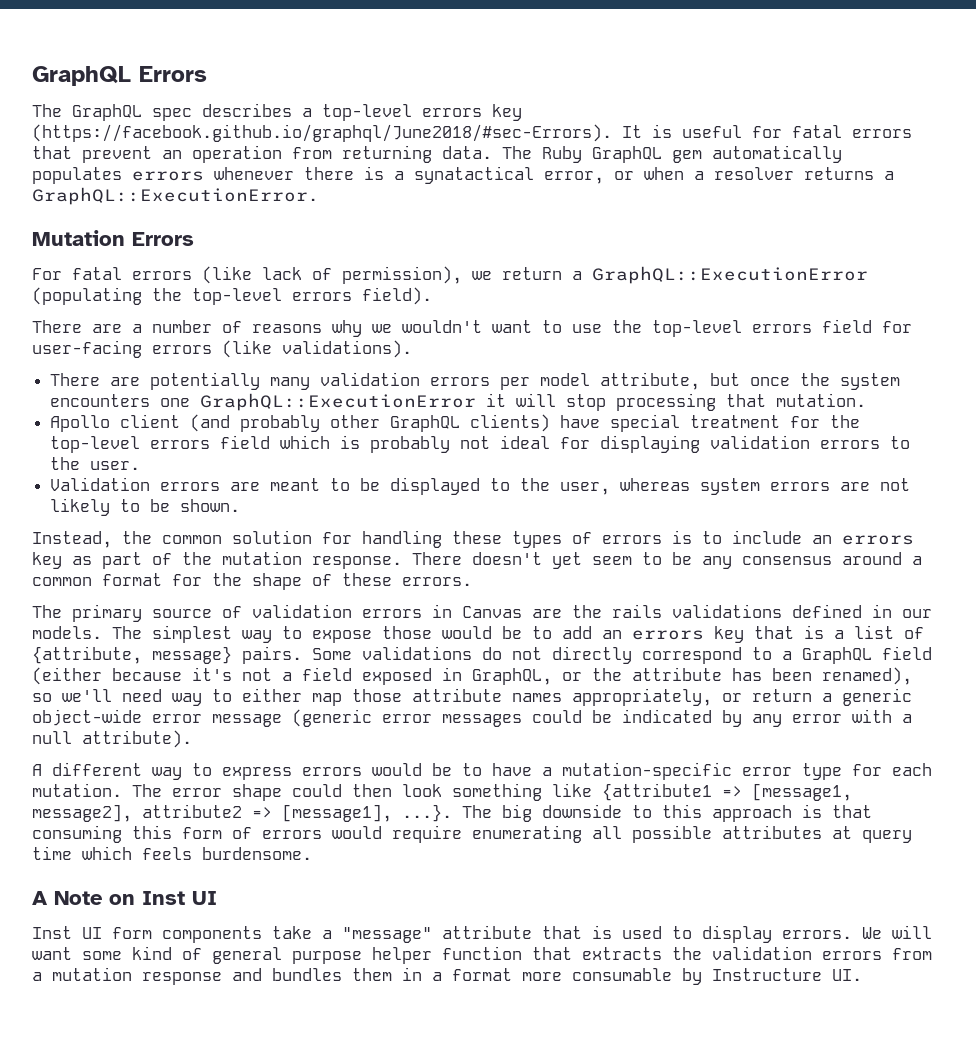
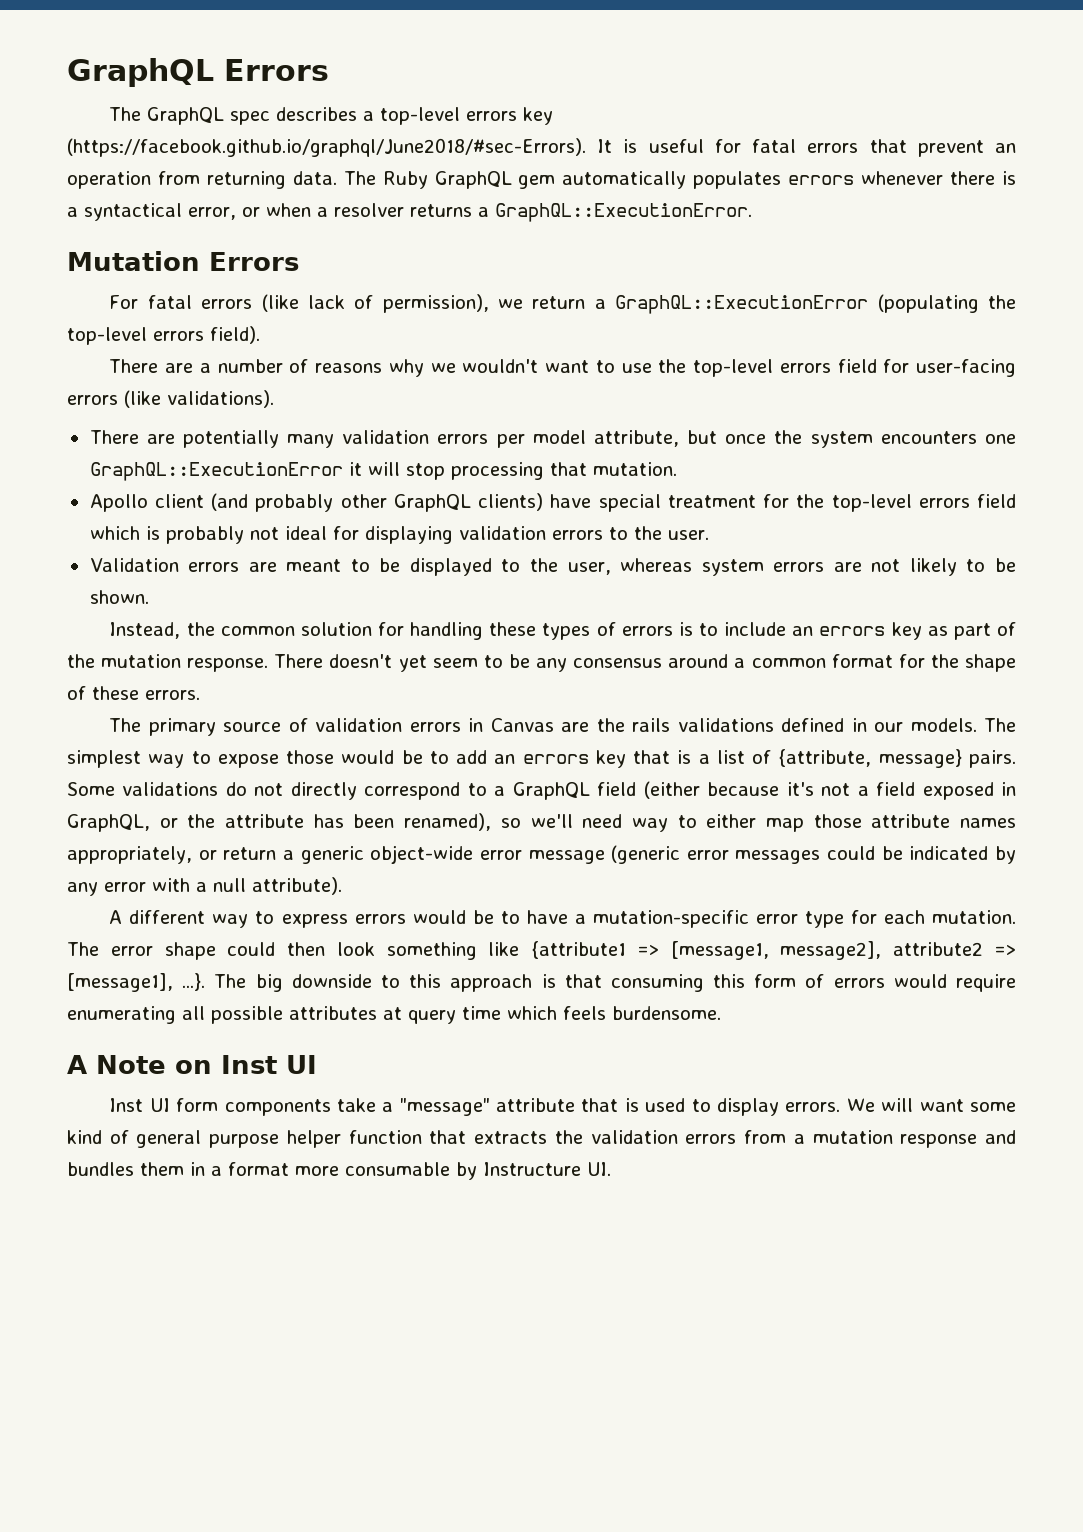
[414,166,534,184] synatactical -> [84,203,182,221] syntactical

